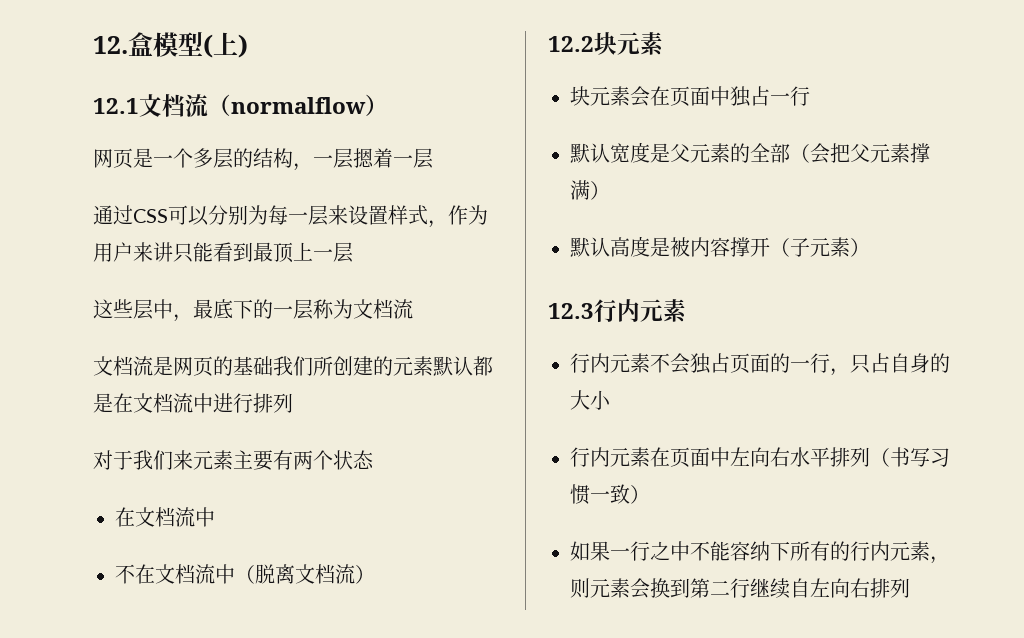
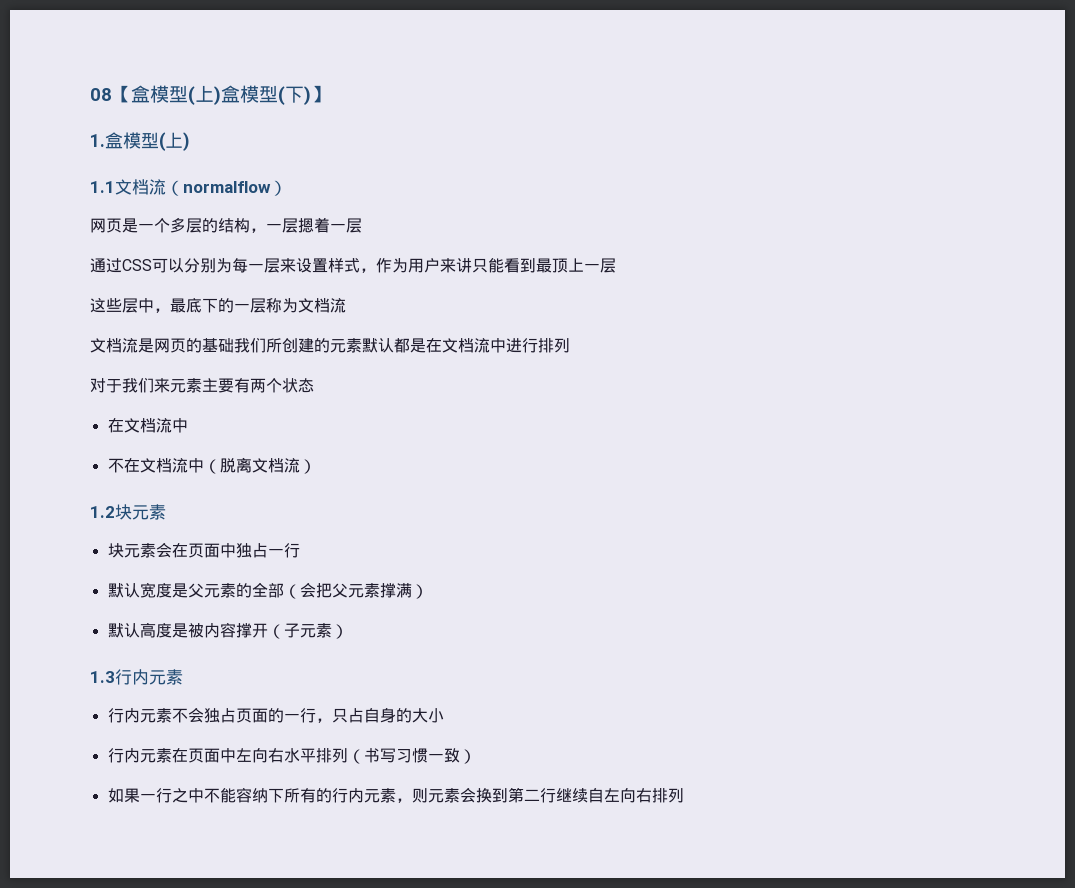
[93,36,128,54] 12. -> [90,85,330,105] [90,134,105,147] 08【盒模型(上)盒模型(下)】 // 1.
[93,98,139,114] 12.1 -> [90,181,115,193] 1.1
[548,36,594,52] 12.2 -> [90,506,115,518] 1.2
[548,303,594,319] 12.3 -> [90,671,115,683] 1.3

